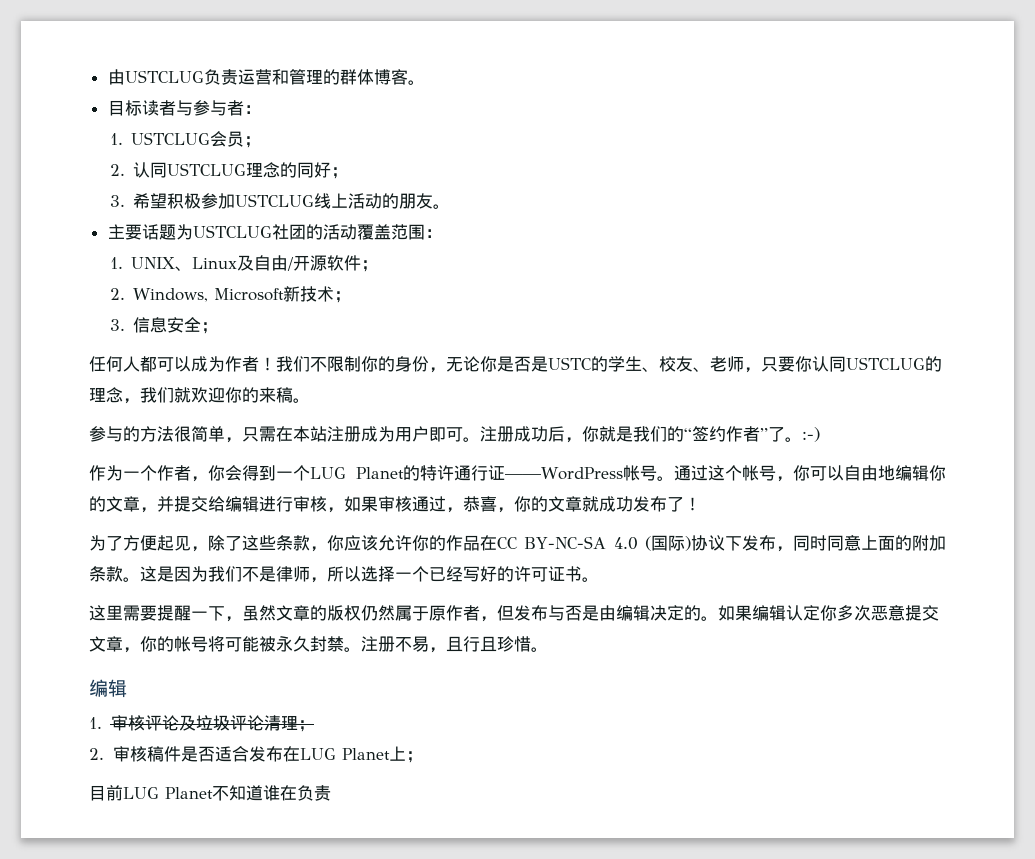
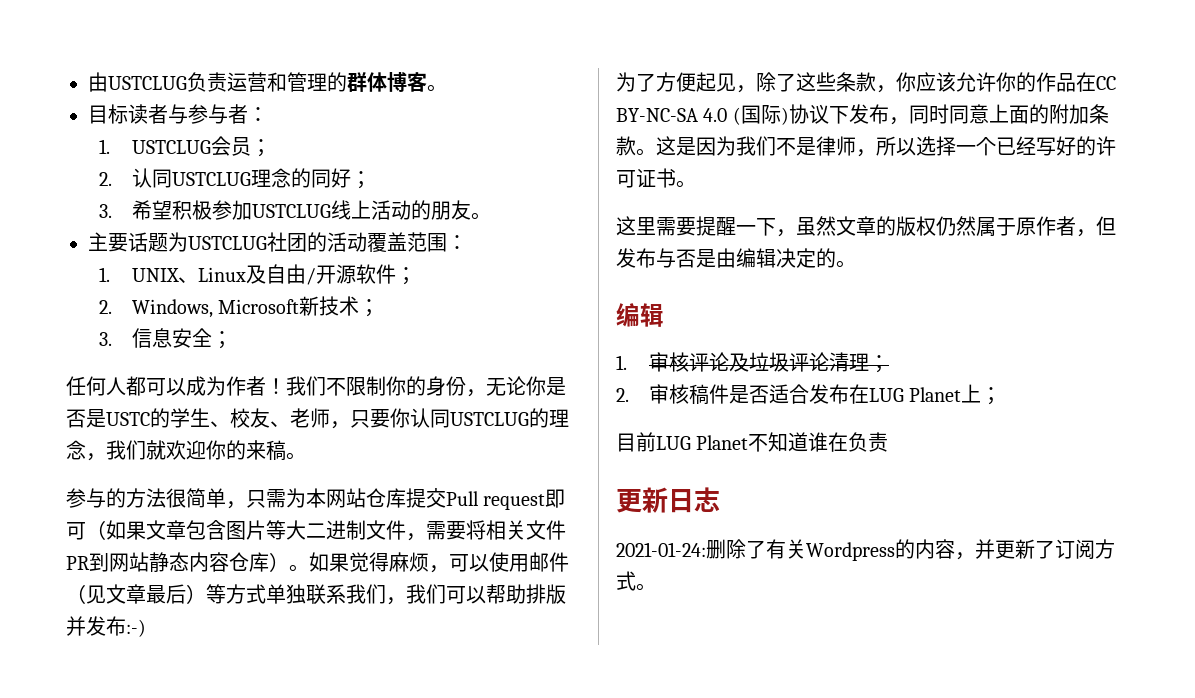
[276,426,820,443] [89,465,946,482] [89,496,701,513] 在本站注册成为用户即可。注册成功后，你就是我们的“签约作者”了。:-) // 作为一个作者，你会得到一个LUG Planet的特许通行证——WordPress帐号。通过这个帐号，你可以自由地编辑你的文章，并提交给编辑进行审核，如果审核通过，恭喜，你的文章就成功发布了！ -> [286,488,566,510] [66,520,566,541] [66,552,569,573] [66,584,566,605] [66,616,146,637] 为本网站仓库提交Pull request即可（如果文章包含图片等大二进制文件，需要将相关文件PR到网站静态内容仓库）。如果觉得麻烦，可以使用邮件（见文章最后）等方式单独联系我们，我们可以帮助排版并发布:-)
[718,605,939,621] [89,636,548,653] 如果编辑认定你多次恶意提交文章，你的帐号将可能被永久封禁。注册不易，且行且珍惜。 -> (856, 264) none
(331, 793) none -> [616,487,720,513] [616,539,1115,561] [616,571,656,591] // 更新日志 // 2021-01-24:删除了有关Wordpress的内容，并更新了订阅方式。

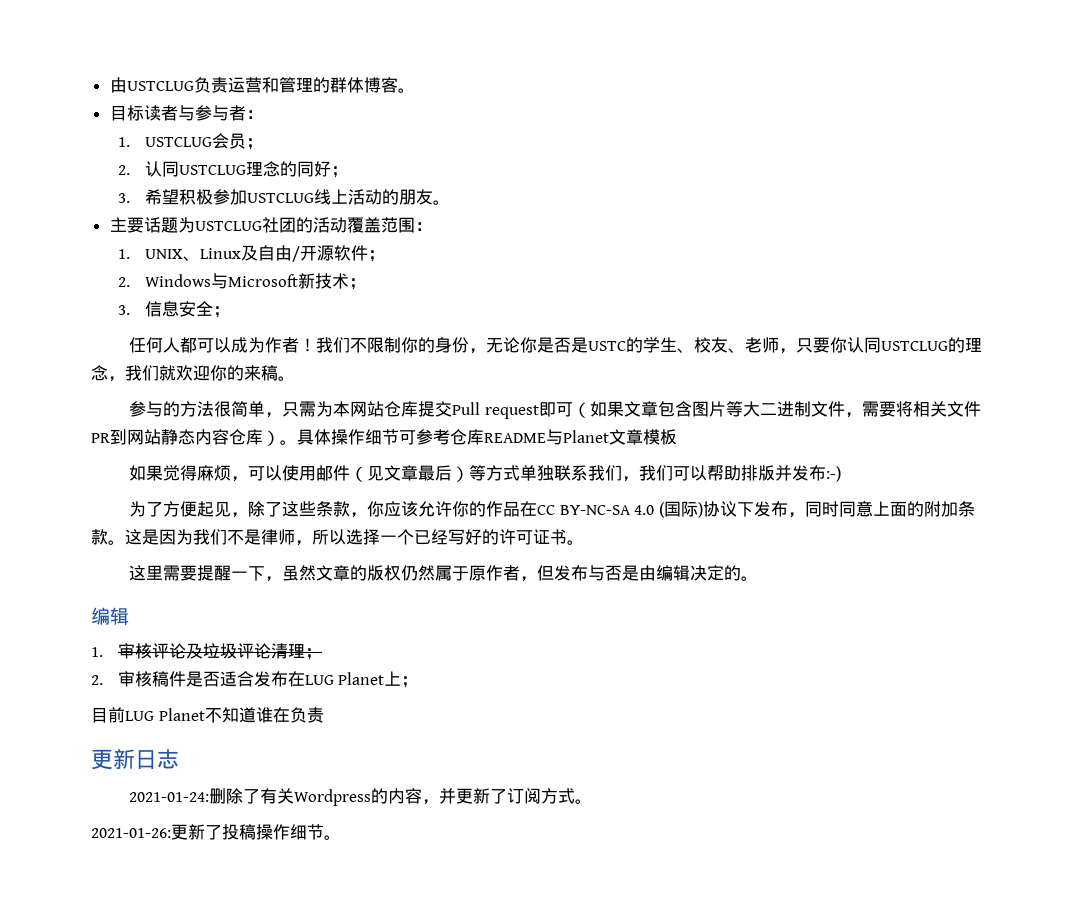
[131,299,213,318] Windows, -> [144,273,228,289] Windows与
(309, 568) none -> [297,429,677,445] 具体操作细节可参考仓库README与Planet文章模板 //
(656, 587) none -> [91,824,341,840] // 2021-01-26:更新了投稿操作细节。

